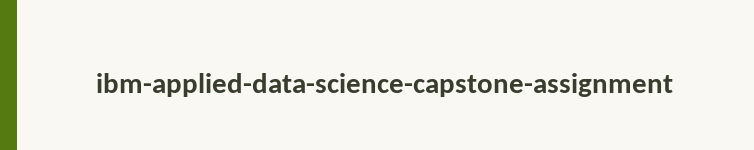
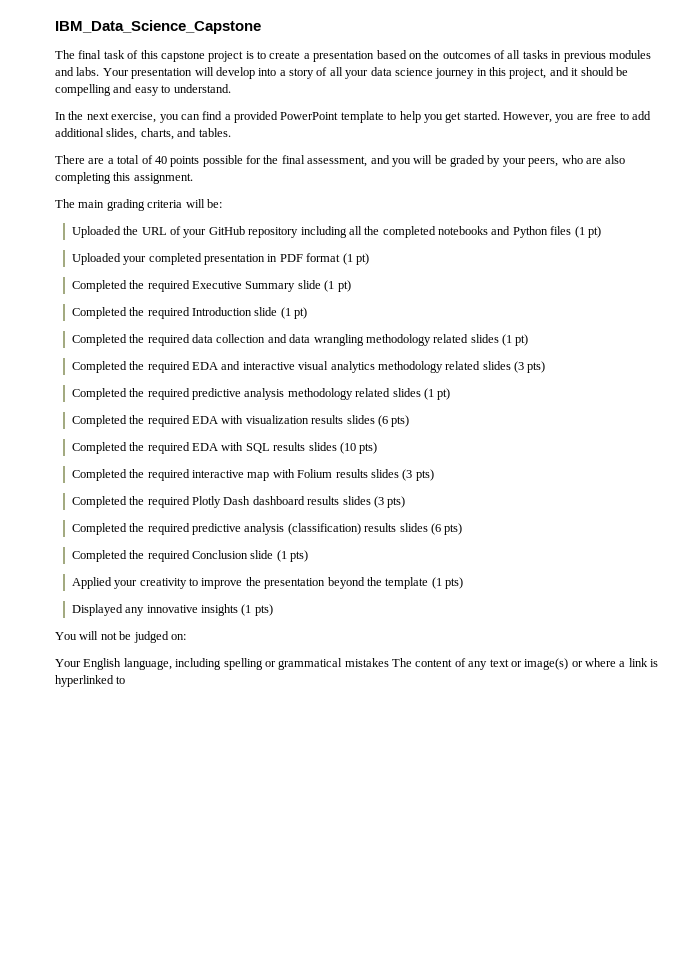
[96,73,673,97] ibm-applied-data-science-capstone-assignment -> [55,20,261,34] [55,50,651,62] [55,67,628,79] [55,84,231,96] [55,111,651,123] [55,128,231,140] [55,155,626,167] [55,172,193,184] [55,199,222,211] [71,226,601,238] [71,253,369,265] [71,280,351,292] [71,307,308,319] [71,334,529,346] [71,361,546,373] [71,388,451,400] [71,415,410,427] [71,442,378,454] [71,469,434,481] [71,496,406,508] [71,523,463,535] [71,550,309,562] [71,577,464,589] [71,604,273,616] [55,631,186,643] [55,658,659,670] [55,675,126,687] IBM_Data_Science_Capstone // The final task of this capstone project is to create a presentation based on the outcomes of all tasks in previous modules and labs. Your presentation will develop into a story of all your data science journey in this project, and it should be compelling and easy to understand. // In the next exercise, you can find a provided PowerPoint template to help you get started. However, you are free to add additional slides, charts, and tables. // There are a total of 40 points possible for the final assessment, and you will be graded by your peers, who are also completing this assignment. // The main grading criteria will be: // Uploaded the URL of your GitHub repository including all the completed notebooks and Python files (1 pt) // Uploaded your completed presentation in PDF format (1 pt) // Completed the required Executive Summary slide (1 pt) // Completed the required Introduction slide (1 pt) // Completed the required data collection and data wrangling methodology related slides (1 pt) // Completed the required EDA and interactive visual analytics methodology related slides (3 pts) // Completed the required predictive analysis methodology related slides (1 pt) // Completed the required EDA with visualization results slides (6 pts) // Completed the required EDA with SQL results slides (10 pts) // Completed the required interactive map with Folium results slides (3 pts) // Completed the required Plotly Dash dashboard results slides (3 pts) // Completed the required predictive analysis (classification) results slides (6 pts) // Completed the required Conclusion slide (1 pts) // Applied your creativity to improve the presentation beyond the template (1 pts) // Displayed any innovative insights (1 pts) // You will not be judged on: // Your English language, including spelling or grammatical mistakes The content of any text or image(s) or where a link is hyperlinked to

